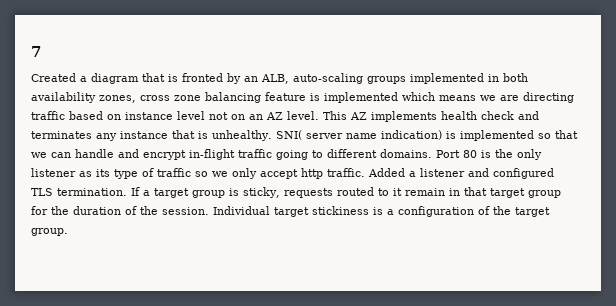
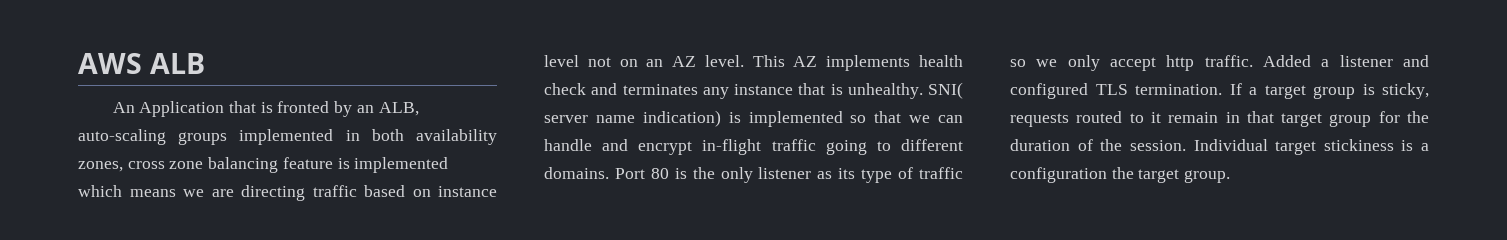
[31,46,41,57] [31,73,139,84] 7 // Created a diagram -> [78,53,205,74] [112,101,225,117] AWS ALB // An Application
[478,206,490,215] of -> (1107, 175) none

